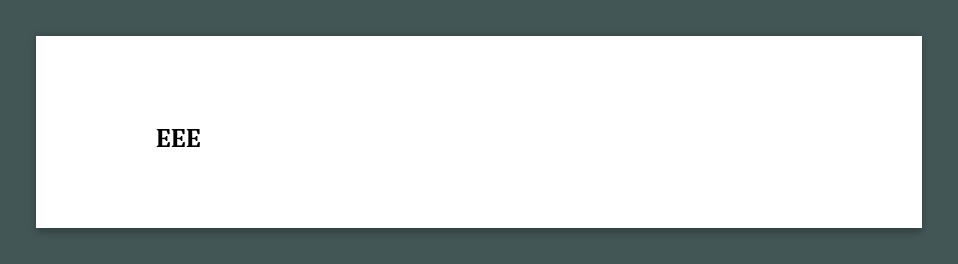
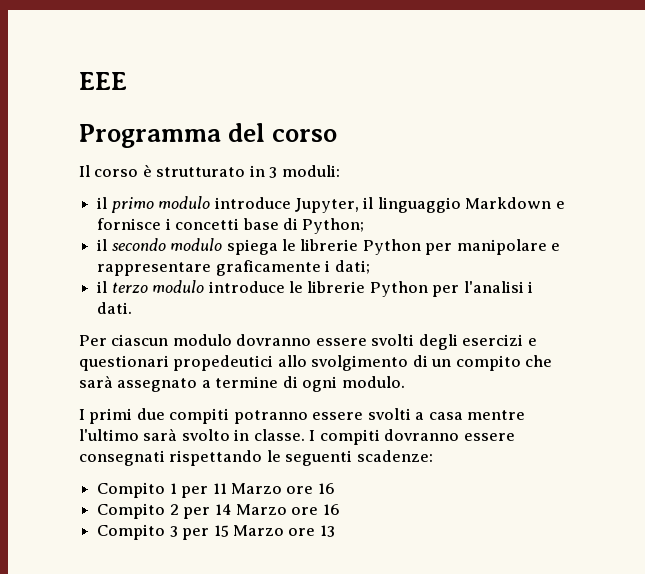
(201, 138) none -> [79,123,338,148] [79,164,340,178] [97,196,565,213] [97,218,365,234] [97,238,561,255] [97,260,370,276] [97,280,534,297] [97,302,133,314] [79,334,537,350] [79,355,553,371] [79,375,405,392] [79,408,526,424] [79,428,515,445] [79,450,433,466] [97,482,335,498] [97,503,340,519] [97,524,335,540] // Programma del corso // Il corso è strutturato in 3 moduli: // il primo modulo introduce Jupyter, il linguaggio Markdown e fornisce i concetti base di Python; // il secondo modulo spiega le librerie Python per manipolare e rappresentare graficamente i dati; // il terzo modulo introduce le librerie Python per l'analisi i dati. // Per ciascun modulo dovranno essere svolti degli esercizi e questionari propedeutici allo svolgimento di un compito che sarà assegnato a termine di ogni modulo. // I primi due compiti potranno essere svolti a casa mentre l'ultimo sarà svolto in classe. I compiti dovranno essere consegnati rispettando le seguenti scadenze: // Compito 1 per 11 Marzo ore 16 // Compito 2 per 14 Marzo ore 16 // Compito 3 per 15 Marzo ore 13

